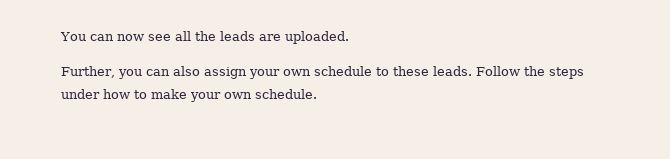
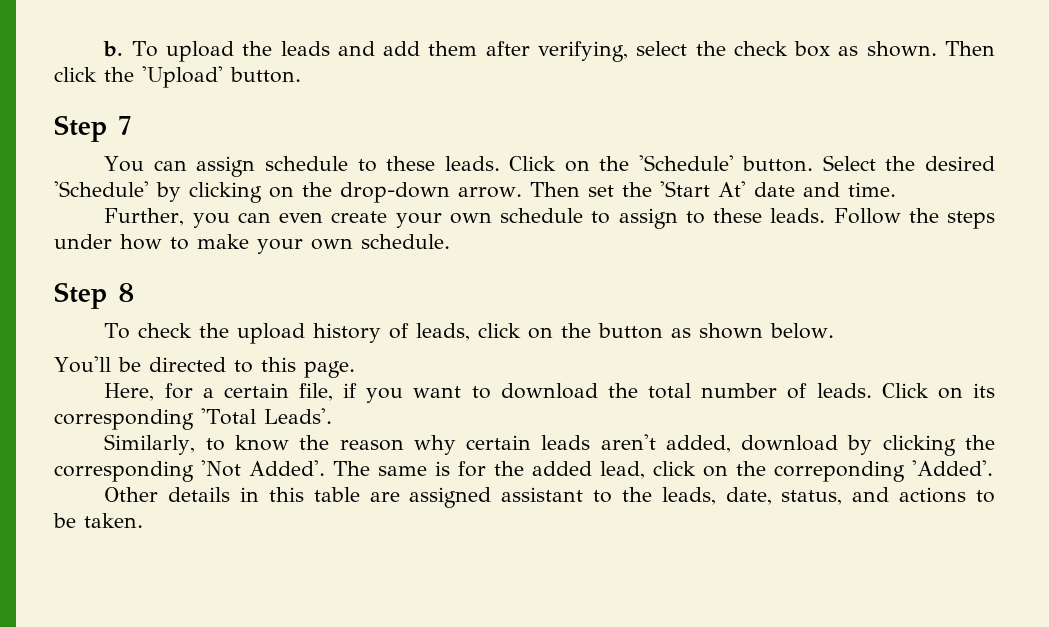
[60,31,349,44] You can now see all the leads are uploaded. -> [103,41,996,62] [54,66,301,88] [54,115,131,142] [104,155,995,177] [54,181,896,203] b. To upload the leads and add them after verifying, select the check box as shown. Then click the 'Upload' button. // Step 7 // You can assign schedule to these leads. Click on the 'Schedule' button. Select the desired 'Schedule' by clicking on the drop-down arrow. Then set the 'Start At' date and time.
[172,66,247,79] also assign -> [279,211,388,223] even create
(389, 71) none -> [618,208,705,229] assign to
(317, 94) none -> [54,282,134,309] [104,323,835,344] [54,356,355,378] [104,383,996,403] [54,408,332,430] [104,434,995,456] [54,460,993,482] [104,487,995,508] [53,513,143,528] // Step 8 // To check the upload history of leads, click on the button as shown below. // You'll be directed to this page. // Here, for a certain file, if you want to download the total number of leads. Click on its corresponding 'Total Leads'. // Similarly, to know the reason why certain leads aren't added, download by clicking the corresponding 'Not Added'. The same is for the added lead, click on the correponding 'Added'. // Other details in this table are assigned assistant to the leads, date, status, and actions to be taken.

